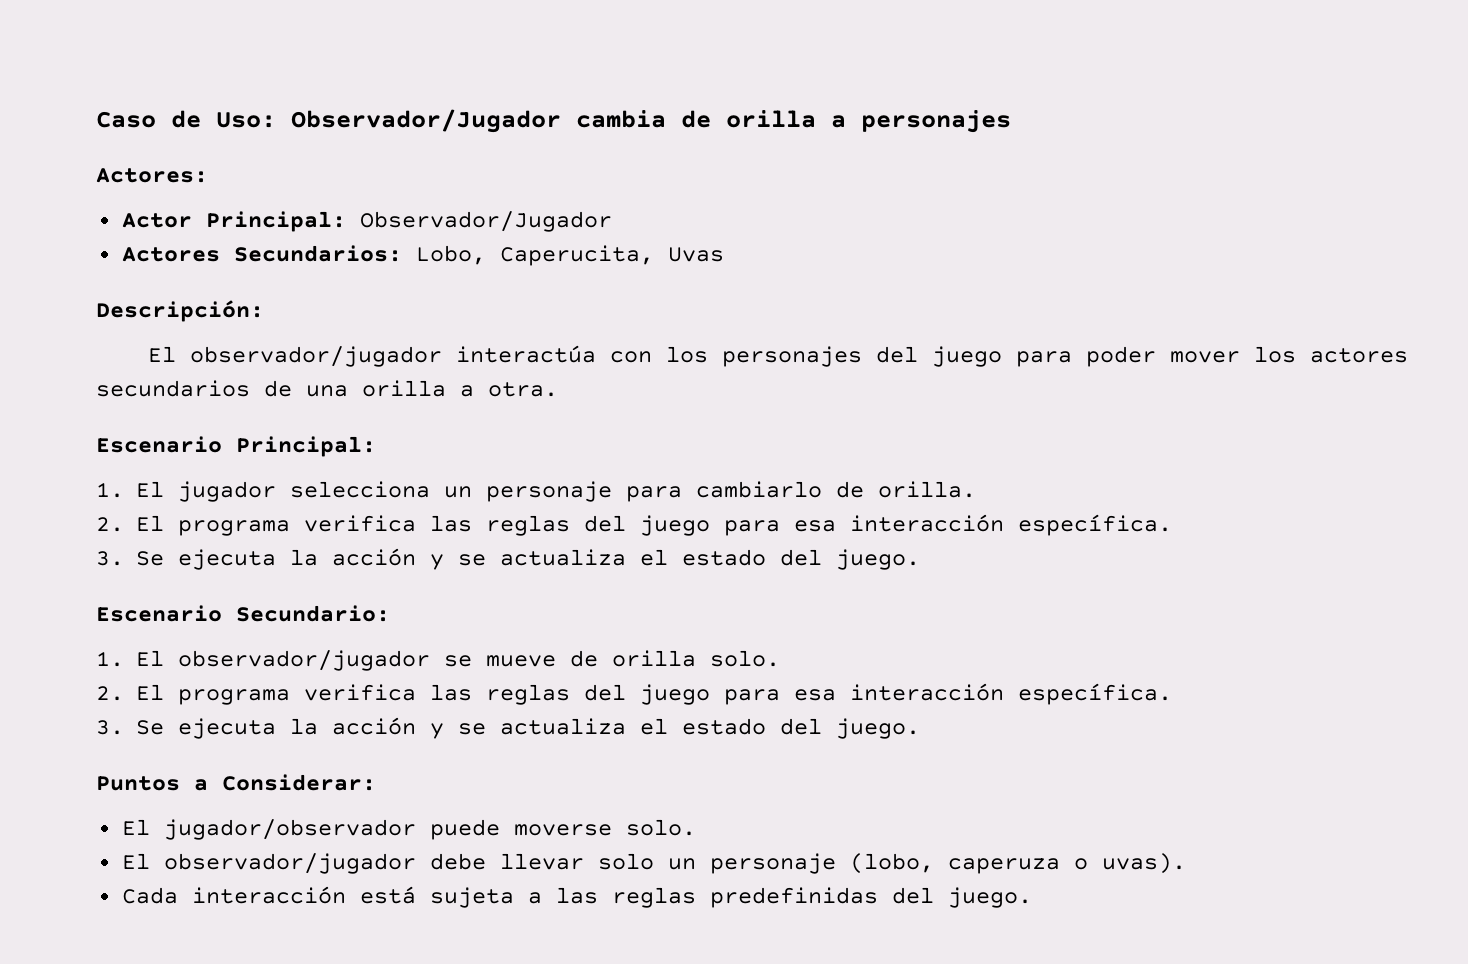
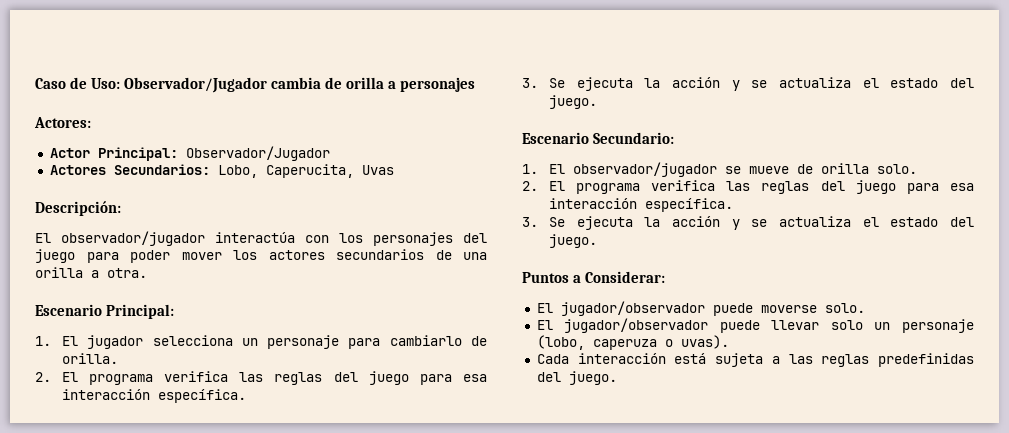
[163,853,486,874] observador/jugador debe -> [564,318,760,333] jugador/observador puede

